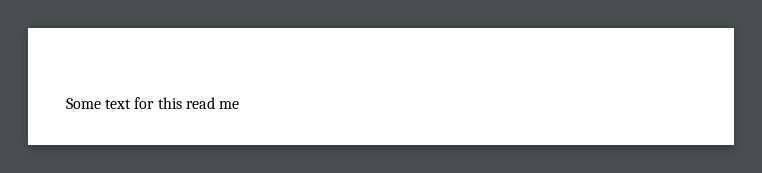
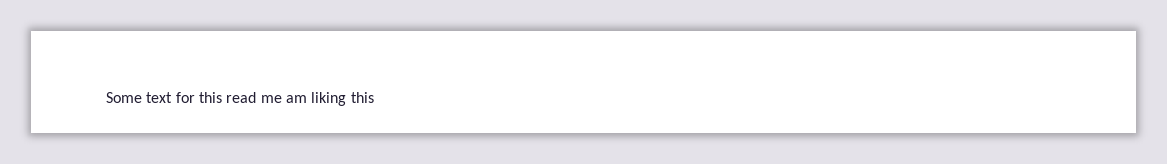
(239, 105) none -> [285,92,374,106] am liking this

